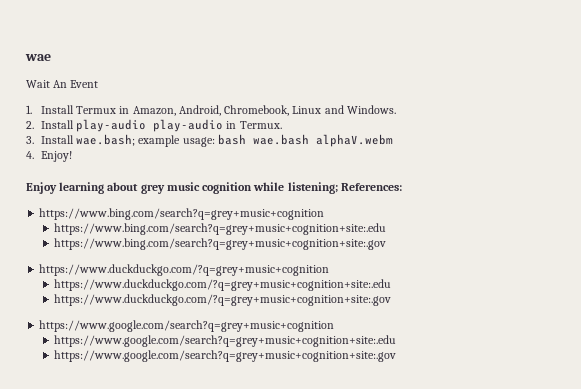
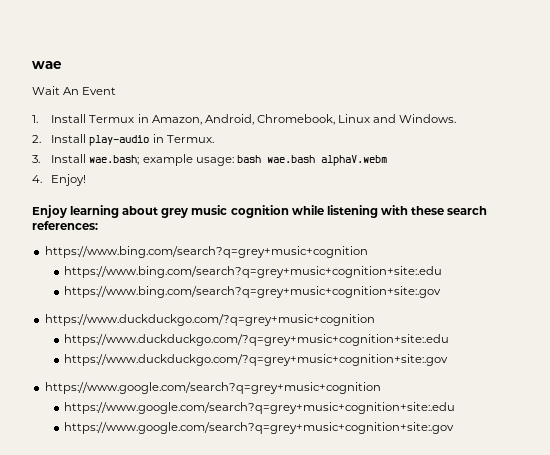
[153,119,224,132] play-audio -> (150, 140) none
[287,182,402,194] listening; References: -> [326,205,488,218] [32,221,98,230] listening with these search references:

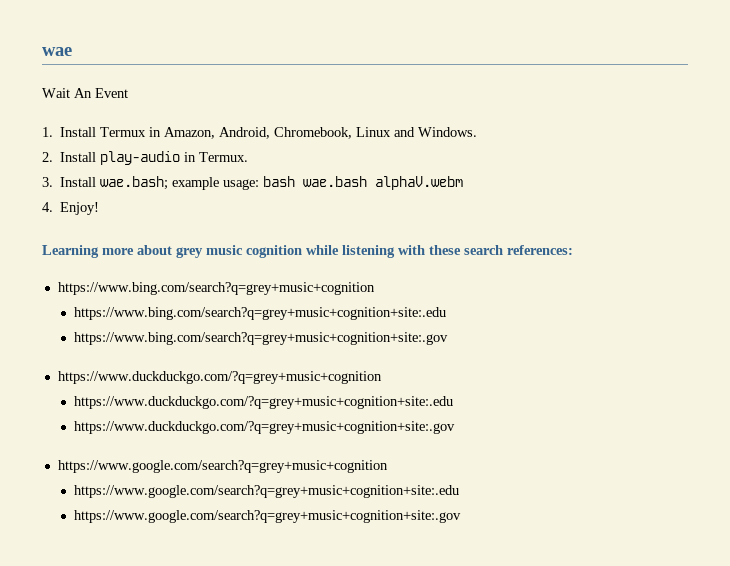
[32,205,120,218] Enjoy learning -> [42,245,134,258] Learning more

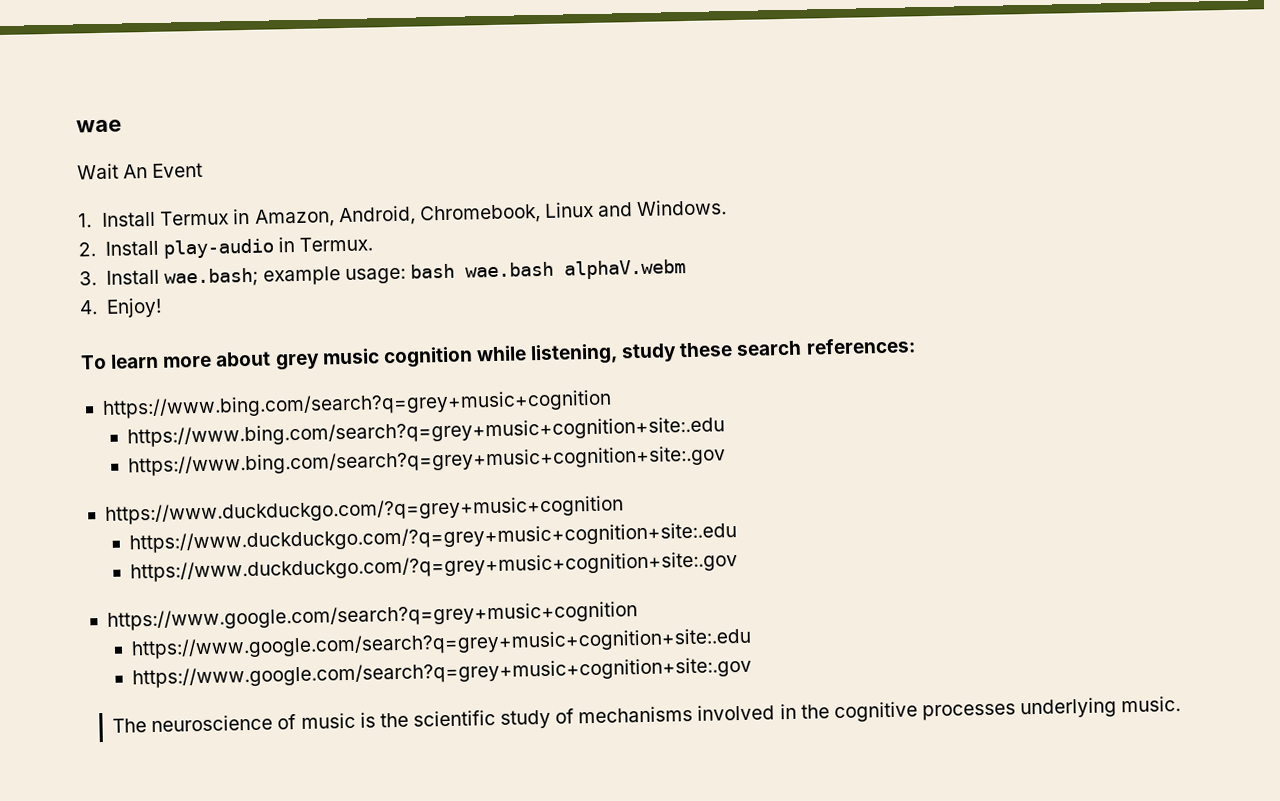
[42,245,99,258] Learning -> [80,353,160,370] To learn
[342,245,425,258] listening with -> [530,343,678,366] listening, study
(462, 516) none -> [112,696,1182,733] // The neuroscience of music is the scientific study of mechanisms involved in the cognitive processes underlying music.

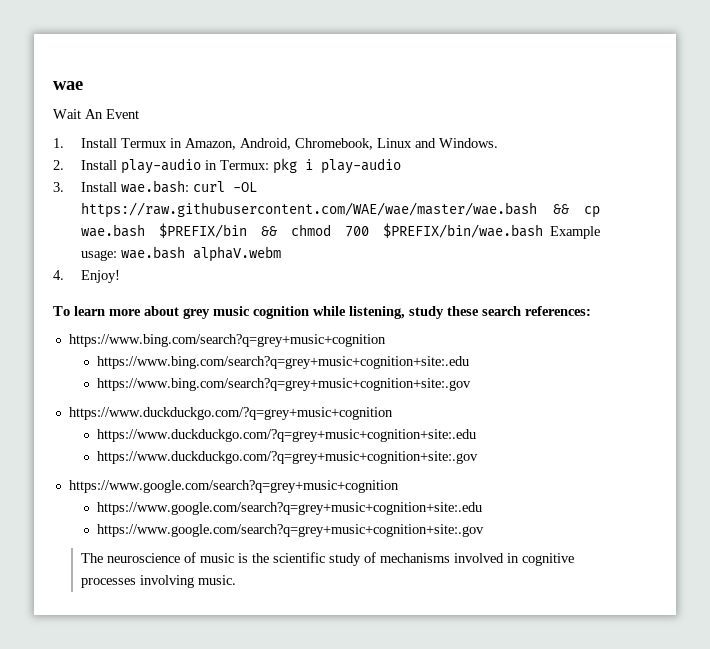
[298,236,373,252] [79,263,456,288] Termux. // 3. Install wae.bash; example usage: bash -> [220,158,402,174] [53,180,258,193] [81,202,600,218] [81,223,600,239] [81,250,118,261] Termux: pkg i play-audio // 3. Install wae.bash: curl -OL https://raw.githubusercontent.com/WAE/wae/master/wae.bash && cp wae.bash $PREFIX/bin && chmod 700 $PREFIX/bin/wae.bash Example usage:
[800,704,830,719] the -> (520, 558) none
[1020,697,1118,719] underlying -> [140,575,195,588] involving

